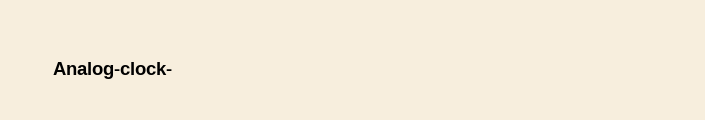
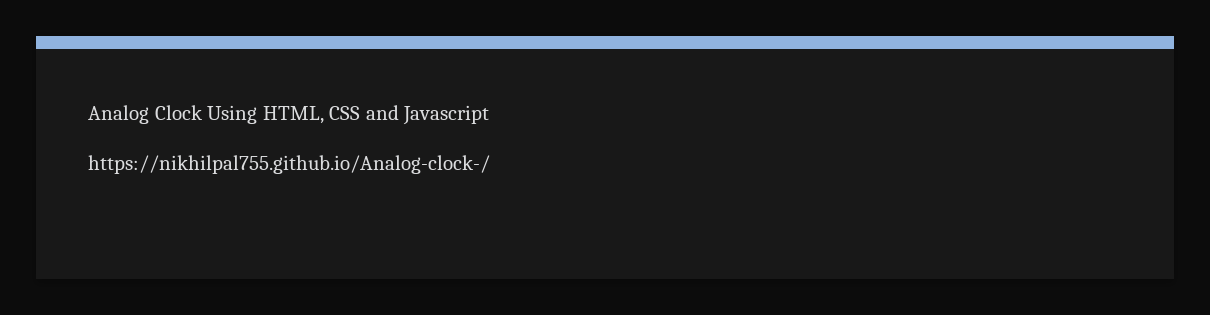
[53,62,172,79] Analog-clock- -> [88,105,490,125] [88,155,490,174] Analog Clock Using HTML, CSS and Javascript // https://nikhilpal755.github.io/Analog-clock-/

